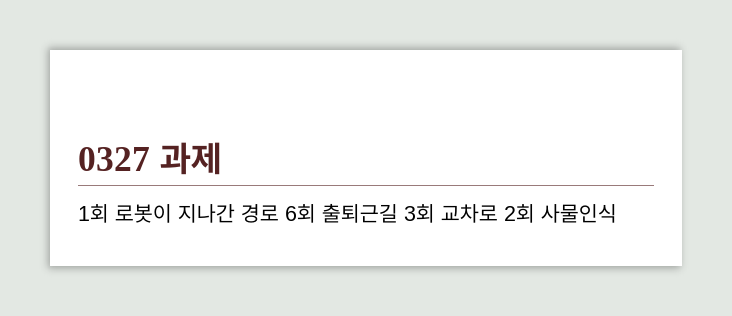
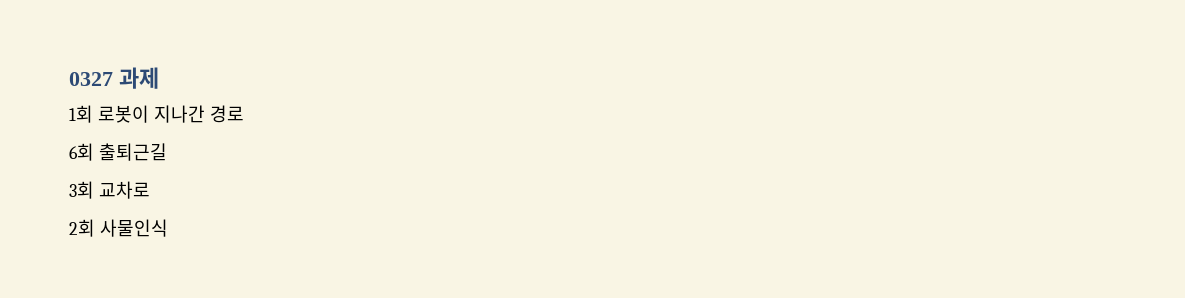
(279, 213) none -> (244, 114) //
(398, 213) none -> (167, 152) //
(498, 213) none -> (150, 190) //

